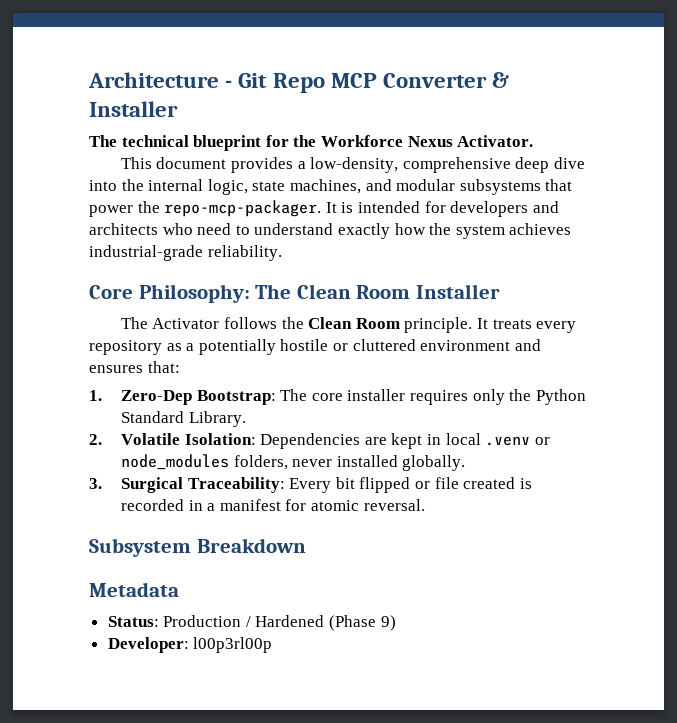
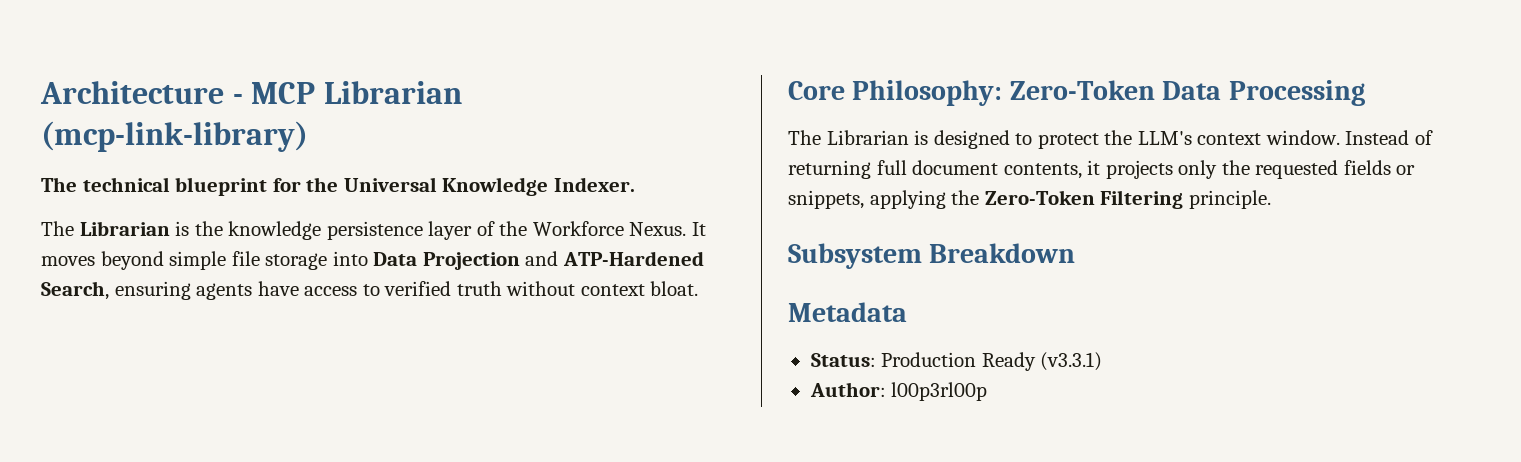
[238,72,510,93] [89,101,178,117] Git Repo MCP Converter & Installer -> [251,81,462,104] [41,121,308,152] MCP Librarian (mcp-link-library)
[320,135,534,147] [120,157,585,173] [89,179,573,195] [89,200,559,217] [89,223,572,239] [89,245,282,261] [89,284,500,303] [120,317,577,333] [89,339,541,355] [89,361,180,373] [89,389,586,405] [121,411,246,427] [89,433,550,449] [121,454,466,471] [89,477,532,493] [121,499,425,511] Workforce Nexus Activator. // This document provides a low-density, comprehensive deep dive into the internal logic, state machines, and modular subsystems that power the repo-mcp-packager. It is intended for developers and architects who need to understand exactly how the system achieves industrial-grade reliability. // Core Philosophy: The Clean Room Installer // The Activator follows the Clean Room principle. It treats every repository as a potentially hostile or cluttered environment and ensures that: // 1. Zero-Dep Bootstrap: The core installer requires only the Python Standard Library. // 2. Volatile Isolation: Dependencies are kept in local .venv or node_modules folders, never installed globally. // 3. Surgical Traceability: Every bit flipped or file created is recorded in a manifest for atomic reversal. -> [343,177,635,196] [41,221,706,240] [41,251,704,270] [41,281,699,300] [788,80,1365,106] [788,130,1433,149] [788,160,1416,179] [788,190,1271,209] Universal Knowledge Indexer. // The Librarian is the knowledge persistence layer of the Workforce Nexus. It moves beyond simple file storage into Data Projection and ATP-Hardened Search, ensuring agents have access to verified truth without context bloat. // Core Philosophy: Zero-Token Data Processing // The Librarian is designed to protect the LLM's context window. Instead of returning full document contents, it projects only the requested fields or snippets, applying the Zero-Token Filtering principle.
[245,615,396,631] [107,637,189,653] / Hardened (Phase 9) // Developer: -> [981,352,1103,371] [809,382,886,397] Ready (v3.3.1) // Author:

